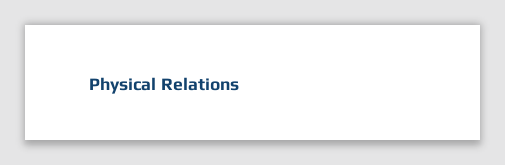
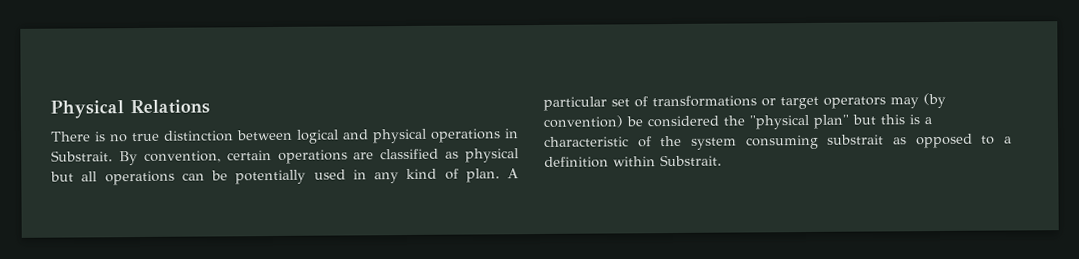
(239, 84) none -> [51,128,519,144] [51,148,519,166] [50,168,519,186] [543,92,946,111] [543,114,932,130] [544,133,1012,150] [544,154,722,168] // There is no true distinction between logical and physical operations in Substrait. By convention, certain operations are classified as physical but all operations can be potentially used in any kind of plan. A particular set of transformations or target operators may (by convention) be considered the "physical plan" but this is a characteristic of the system consuming substrait as opposed to a definition within Substrait.

